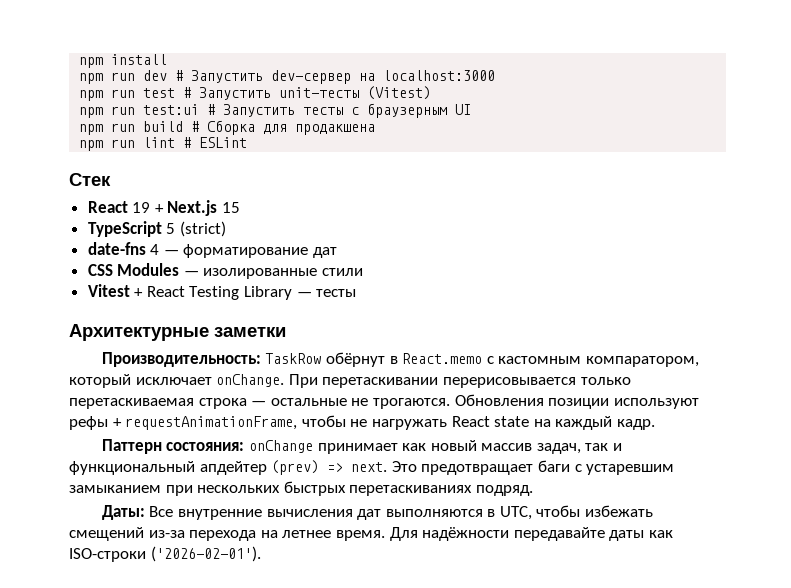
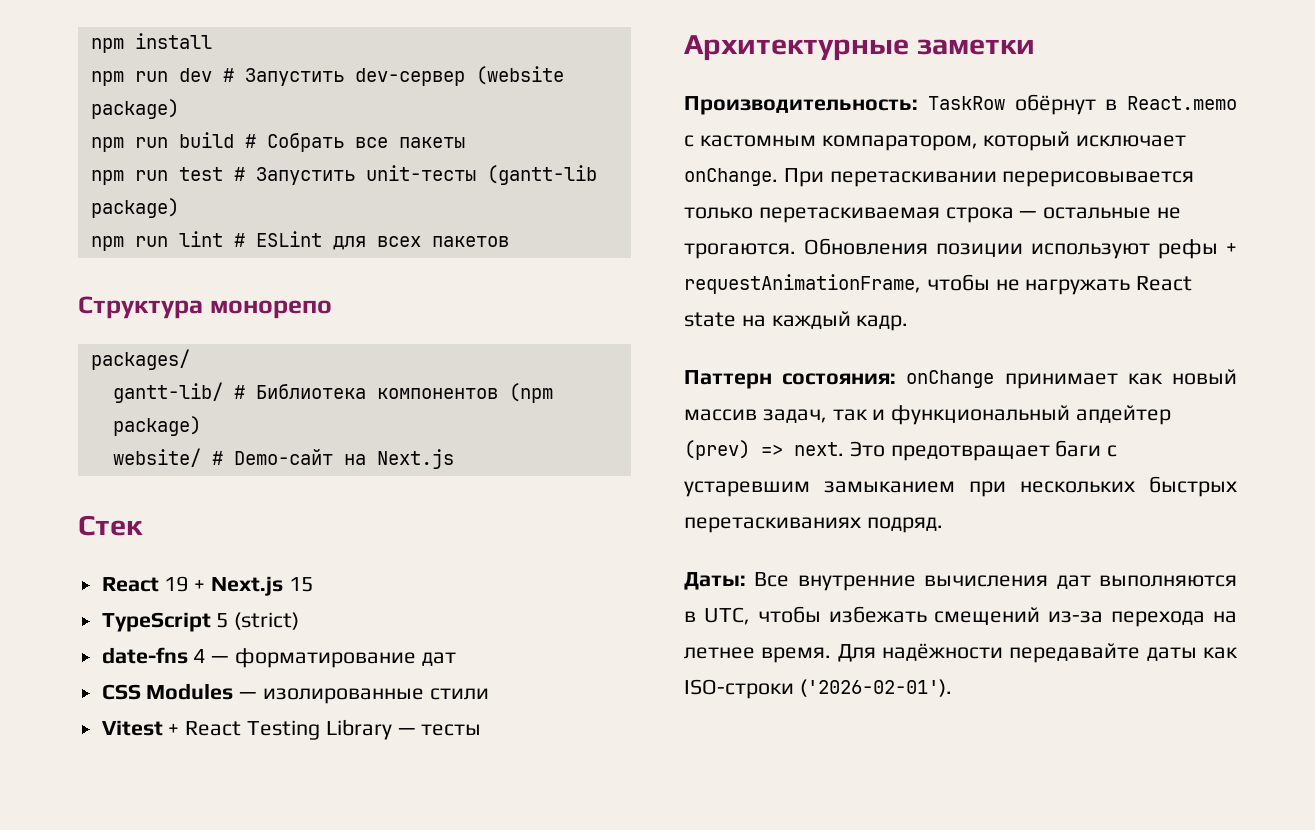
[359,70,496,81] на localhost:3000 -> [475,66,564,85] [90,99,179,119] [90,132,465,152] (website package) // npm run build # Собрать все пакеты
[367,86,432,100] [79,103,472,118] [79,120,376,135] (Vitest) // npm run test:ui # Запустить тесты с браузерным UI // npm run build # Сборка для продакшена -> [486,165,597,185] [90,198,179,218] (gantt-lib package)
(248, 142) none -> [332,236,509,250] [78,296,332,319] [90,349,190,370] [112,382,553,403] [112,416,201,436] [112,448,454,469] для всех пакетов // Структура монорепо // packages/ // gantt-lib/ # Библиотека компонентов (npm package) // website/ # Demo-сайт на Next.js

